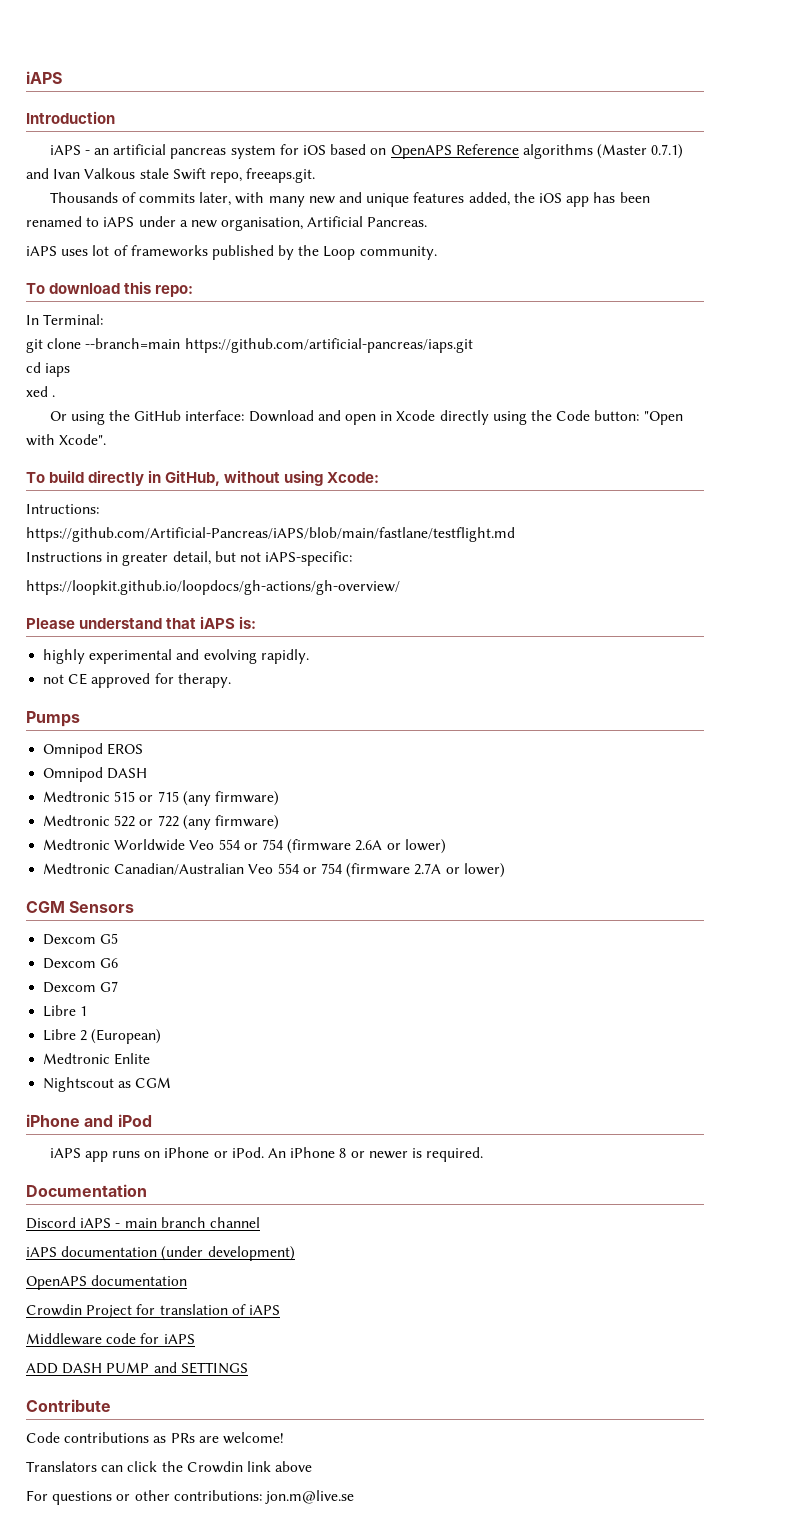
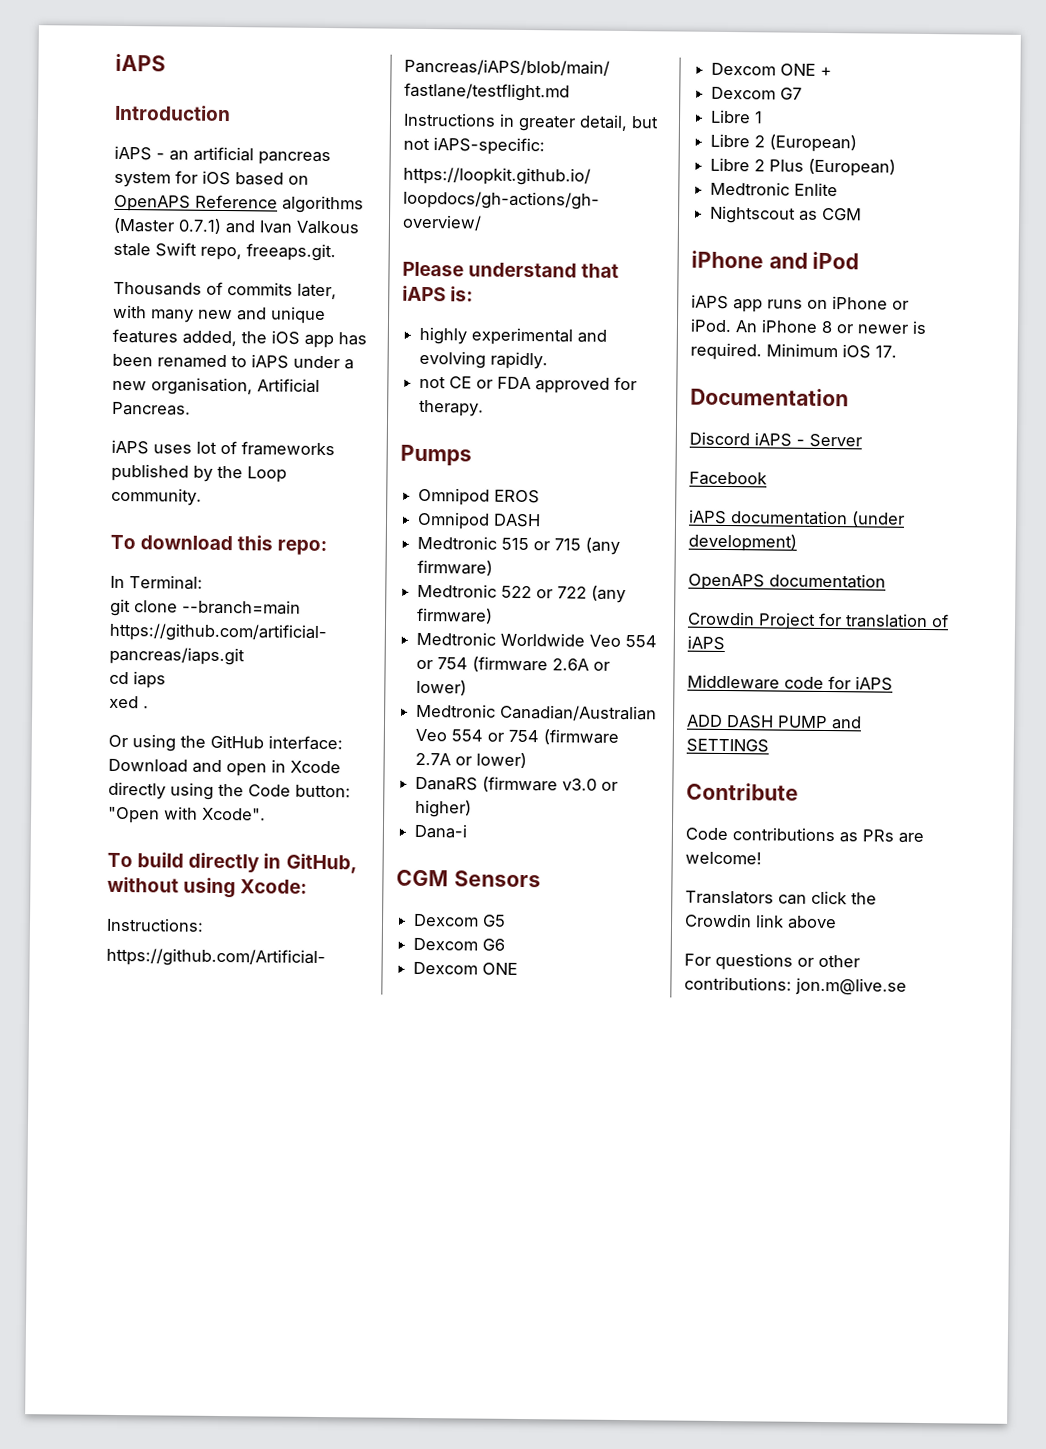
[26,504,99,514] Intructions: -> [106,917,204,932] Instructions:
(88, 679) none -> [476,376,532,390] or FDA
(505, 870) none -> [415,776,619,793] [415,799,473,818] [414,823,469,839] // DanaRS (firmware v3.0 or higher) // Dana-i
(119, 963) none -> [413,961,519,975] [711,62,833,77] // Dexcom ONE // Dexcom ONE +
(162, 1036) none -> [710,157,897,177] // Libre 2 Plus (European)
(484, 1154) none -> [766,343,897,359] Minimum iOS 17.
[124,1217,260,1228] main branch channel -> [809,433,862,448] [689,471,767,486] Server // Facebook

